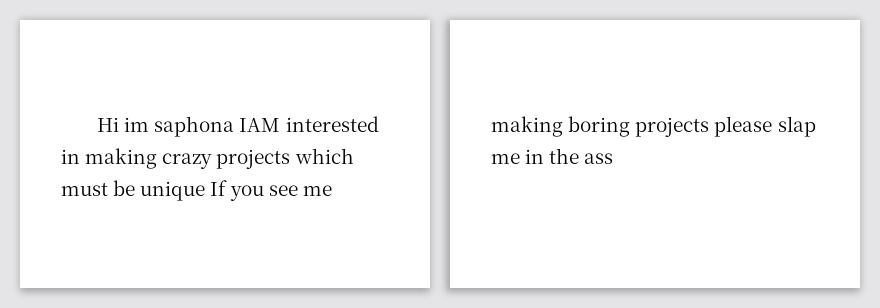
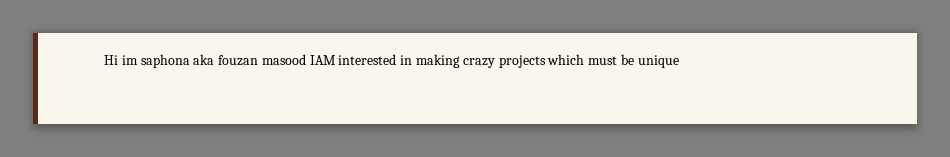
(235, 126) none -> [193,54,306,66] aka fouzan masood
[210,180,332,201] [491,116,816,137] [491,148,614,164] If you see me making boring projects please slap me in the ass -> (679, 61) none

